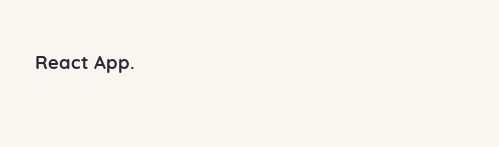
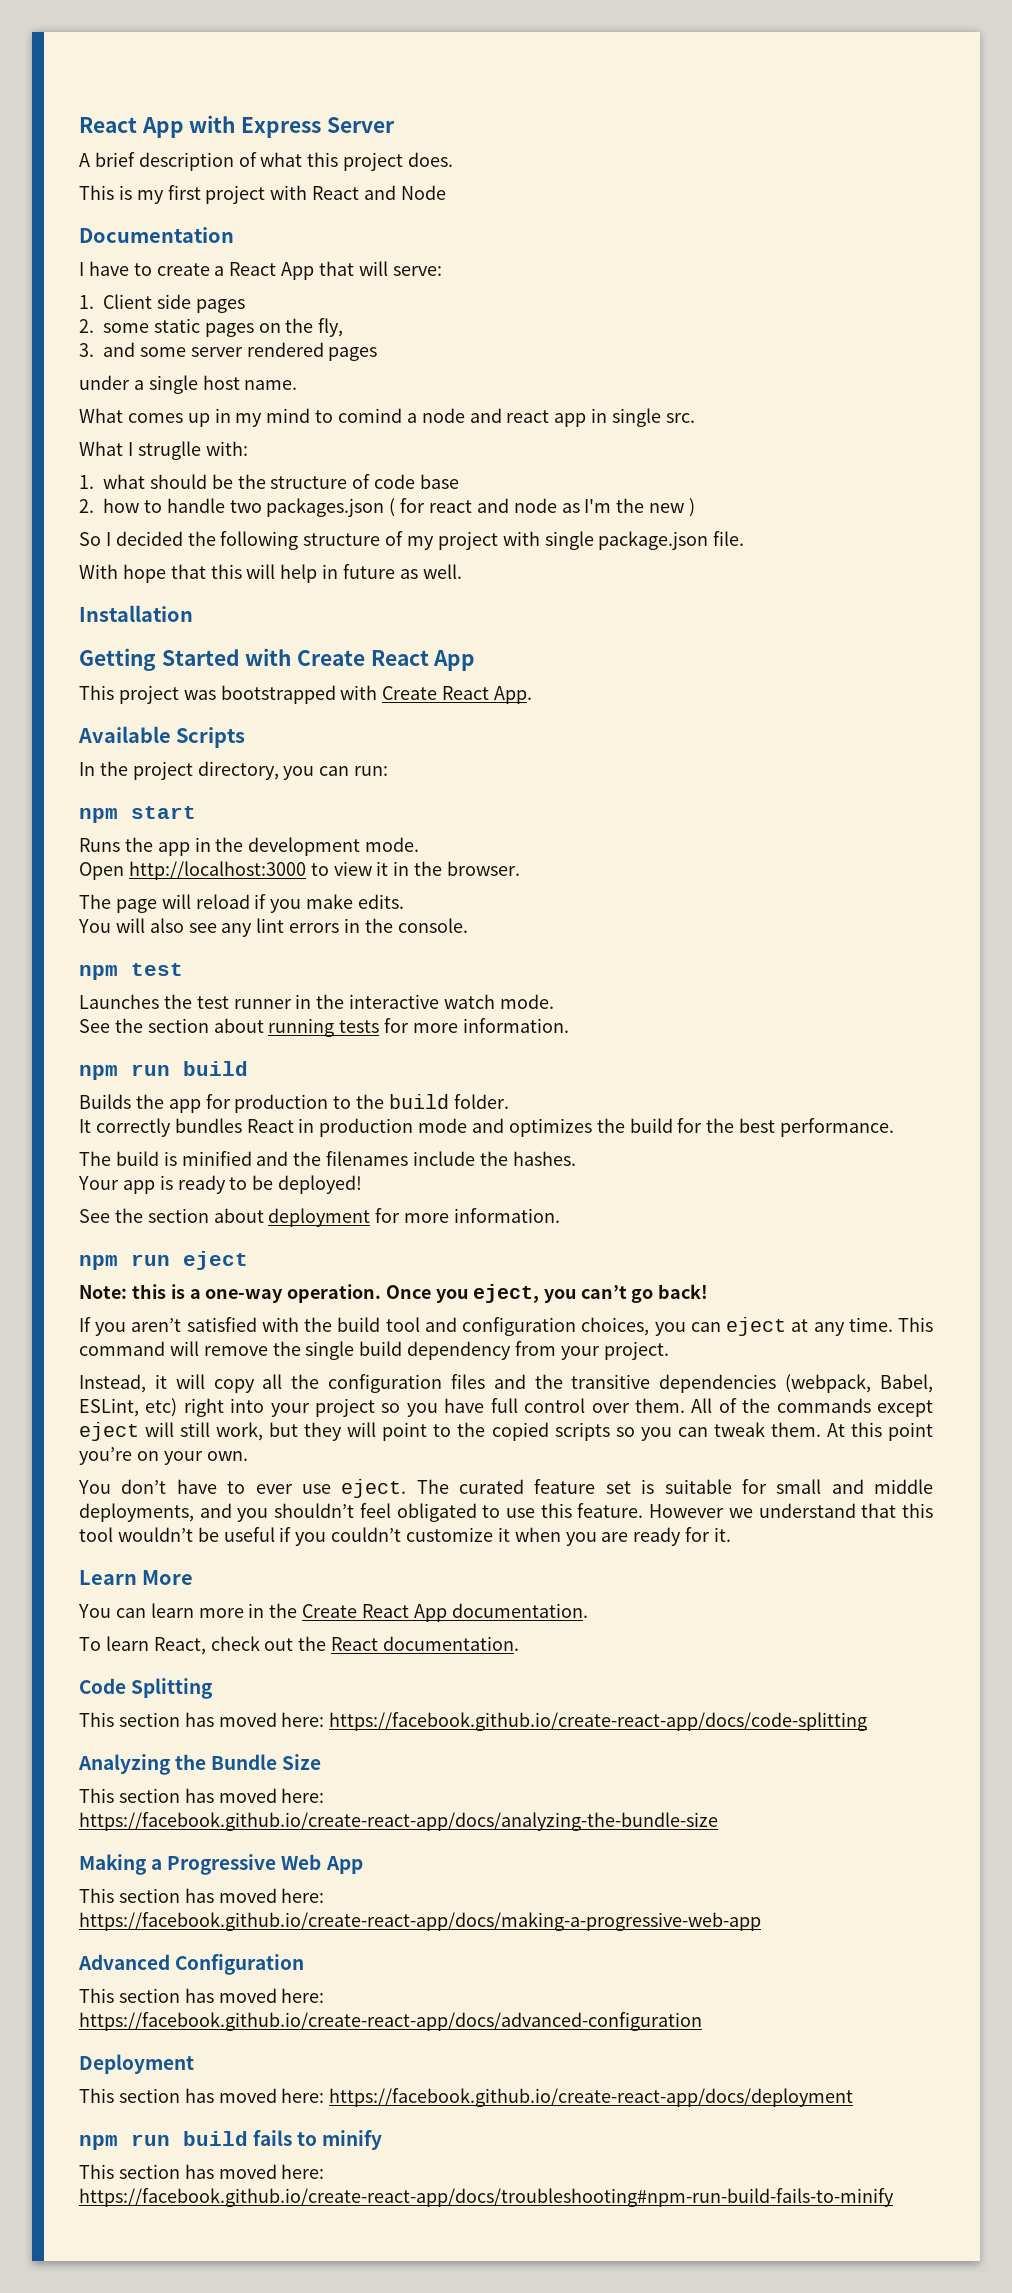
[35,55,135,73] React App. -> [79,115,395,138] [79,152,454,171] [79,185,446,204] [79,227,234,243] [79,261,442,280] [79,294,245,313] [79,318,344,337] [79,342,378,361] [79,375,298,394] [79,408,695,427] [79,441,248,460] [79,474,460,489] [79,498,696,517] [79,531,745,550] [79,564,462,583] [79,605,193,622] [79,648,476,671] [79,685,533,704] [78,726,246,748] [79,761,389,780] [79,806,196,823] [79,837,420,856] [79,861,521,880] [79,894,405,913] [78,918,468,937] [79,963,183,980] [79,994,554,1009] [79,1018,569,1037] [79,1061,248,1080] [79,1094,509,1113] [79,1118,895,1137] [79,1151,576,1166] [78,1175,363,1194] [79,1208,561,1227] [79,1251,248,1270] [79,1284,709,1303] [79,1317,934,1336] [79,1341,669,1360] [79,1374,933,1393] [79,1398,933,1417] [79,1422,934,1441] [79,1447,248,1465] [78,1479,933,1498] [79,1503,933,1522] [79,1527,732,1546] [79,1570,194,1585] [78,1603,588,1622] [79,1636,520,1655] [79,1678,214,1699] [79,1712,868,1731] [78,1754,322,1775] [79,1788,325,1803] [79,1812,718,1831] [79,1854,363,1875] [79,1888,325,1903] [79,1912,761,1931] [78,1954,305,1975] [79,1988,325,2003] [79,2012,702,2031] [79,2054,194,2074] [79,2088,854,2107] [79,2130,383,2150] [79,2164,325,2179] [79,2188,894,2207] React App with Express Server // A brief description of what this project does. // This is my first project with React and Node // Documentation // I have to create a React App that will serve: // 1. Client side pages // 2. some static pages on the fly, // 3. and some server rendered pages // under a single host name. // What comes up in my mind to comind a node and react app in single src. // What I struglle with: // 1. what should be the structure of code base // 2. how to handle two packages.json ( for react and node as I'm the new ) // So I decided the following structure of my project with single package.json file. // With hope that this will help in future as well. // Installation // Getting Started with Create React App // This project was bootstrapped with Create React App. // Available Scripts // In the project directory, you can run: // npm start // Runs the app in the development mode. // Open http://localhost:3000 to view it in the browser. // The page will reload if you make edits. // You will also see any lint errors in the console. // npm test // Launches the test runner in the interactive watch mode. // See the section about running tests for more information. // npm run build // Builds the app for production to the build folder. // It correctly bundles React in production mode and optimizes the build for the best performance. // The build is minified and the filenames include the hashes. // Your app is ready to be deployed! // See the section about deployment for more information. // npm run eject // Note: this is a one-way operation. Once you eject, you can’t go back! // If you aren’t satisfied with the build tool and configuration choices, you can eject at any time. This command will remove the single build dependency from your project. // Instead, it will copy all the configuration files and the transitive dependencies (webpack, Babel, ESLint, etc) right into your project so you have full control over them. All of the commands except eject will still work, but they will point to the copied scripts so you can tweak them. At this point you’re on your own. // You don’t have to ever use eject. The curated feature set is suitable for small and middle deployments, and you shouldn’t feel obligated to use this feature. However we understand that this tool wouldn’t be useful if you couldn’t customize it when you are ready for it. // Learn More // You can learn more in the Create React App documentation. // To learn React, check out the React documentation. // Code Splitting // This section has moved here: https://facebook.github.io/create-react-app/docs/code-splitting // Analyzing the Bundle Size // This section has moved here: https://facebook.github.io/create-react-app/docs/analyzing-the-bundle-size // Making a Progressive Web App // This section has moved here: https://facebook.github.io/create-react-app/docs/making-a-progressive-web-app // Advanced Configuration // This section has moved here: https://facebook.github.io/create-react-app/docs/advanced-configuration // Deployment // This section has moved here: https://facebook.github.io/create-react-app/docs/deployment // npm run build fails to minify // This section has moved here: https://facebook.github.io/create-react-app/docs/troubleshooting#npm-run-build-fails-to-minify

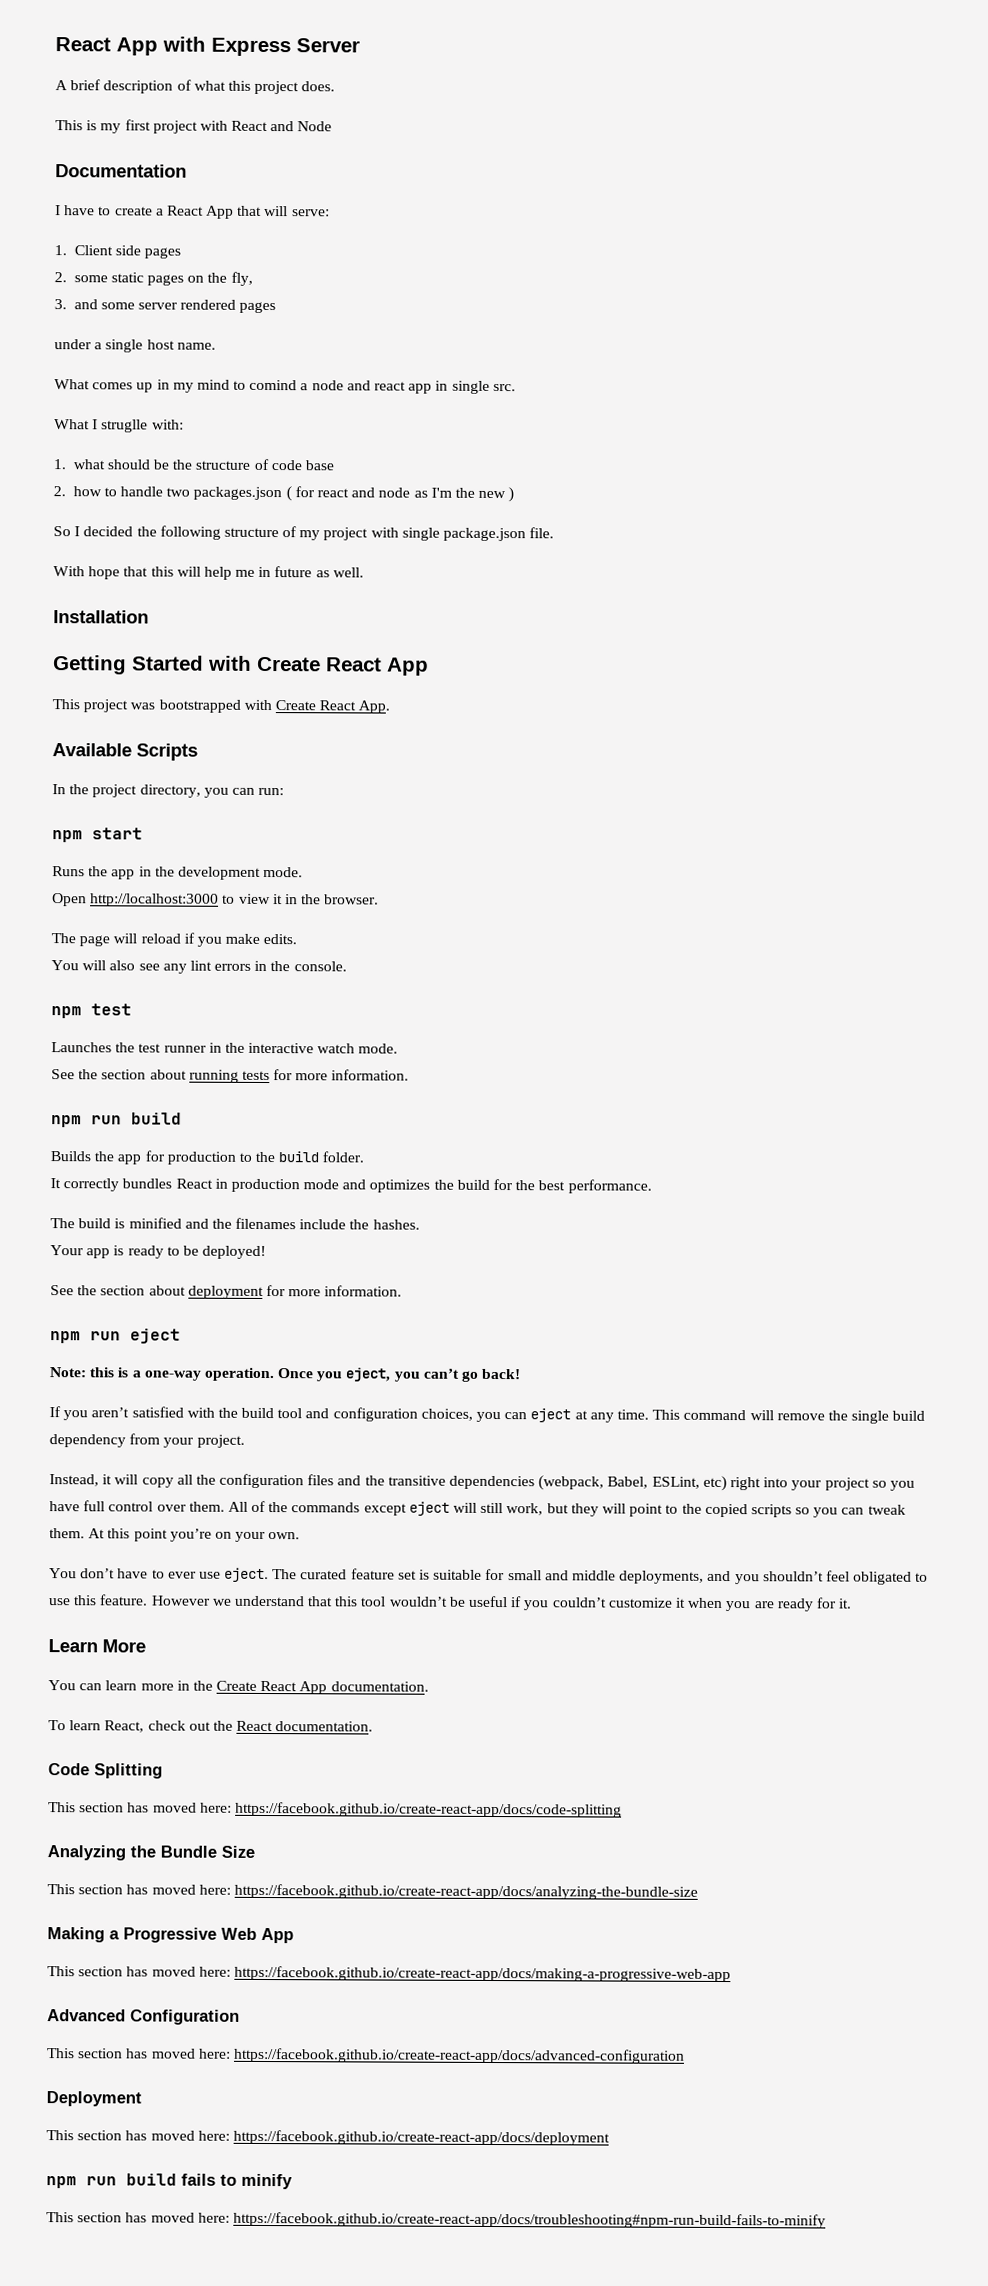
(318, 573) none -> [235,569,256,577] me

